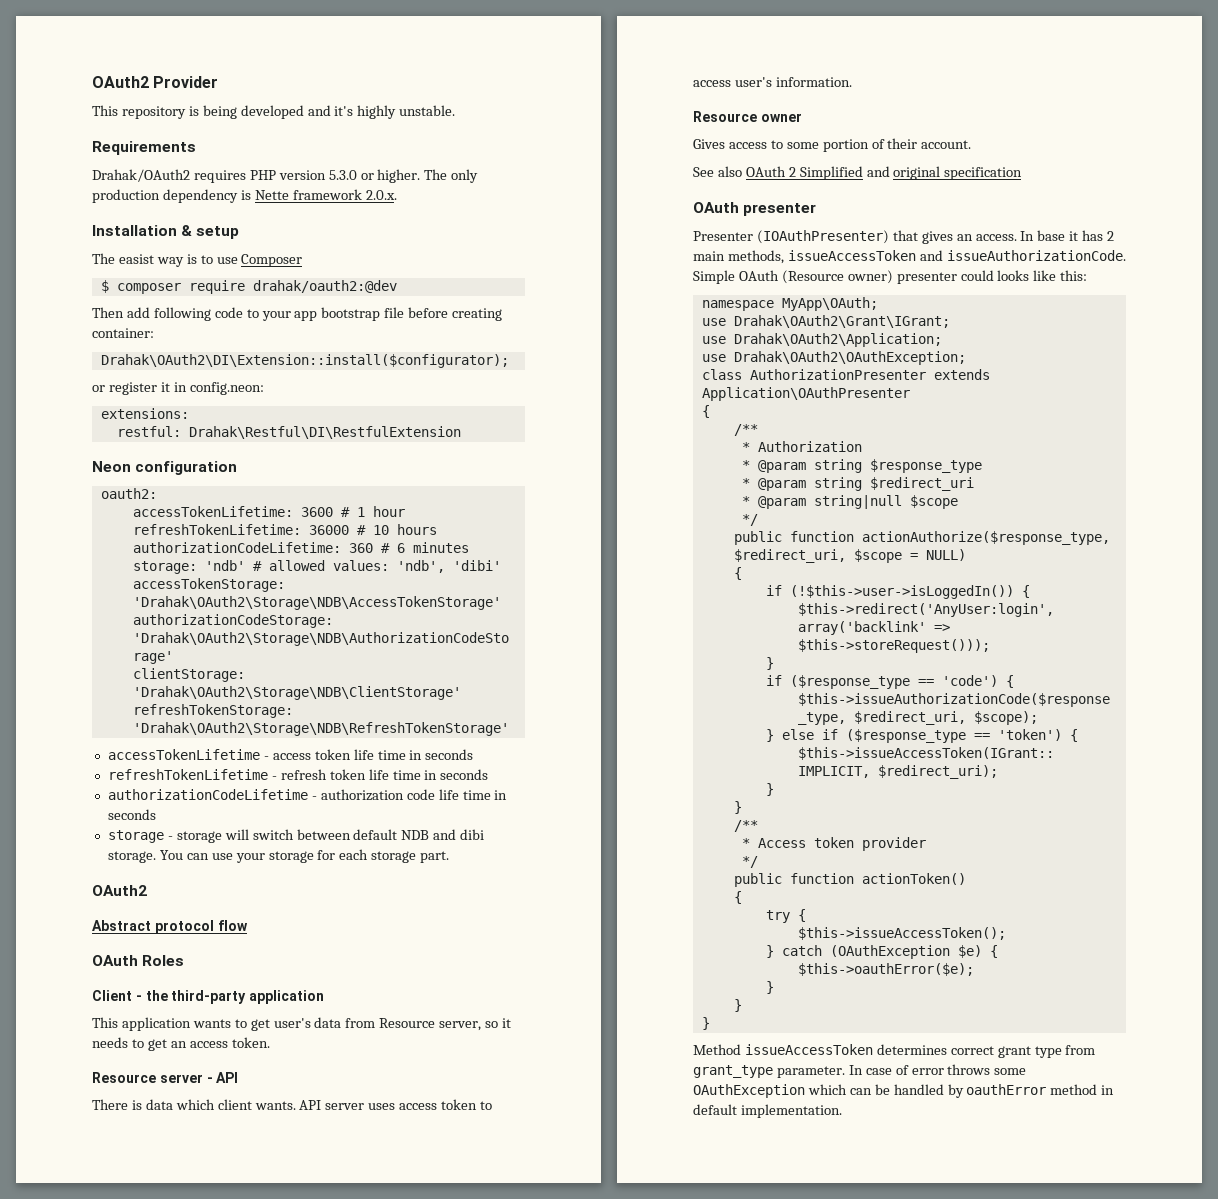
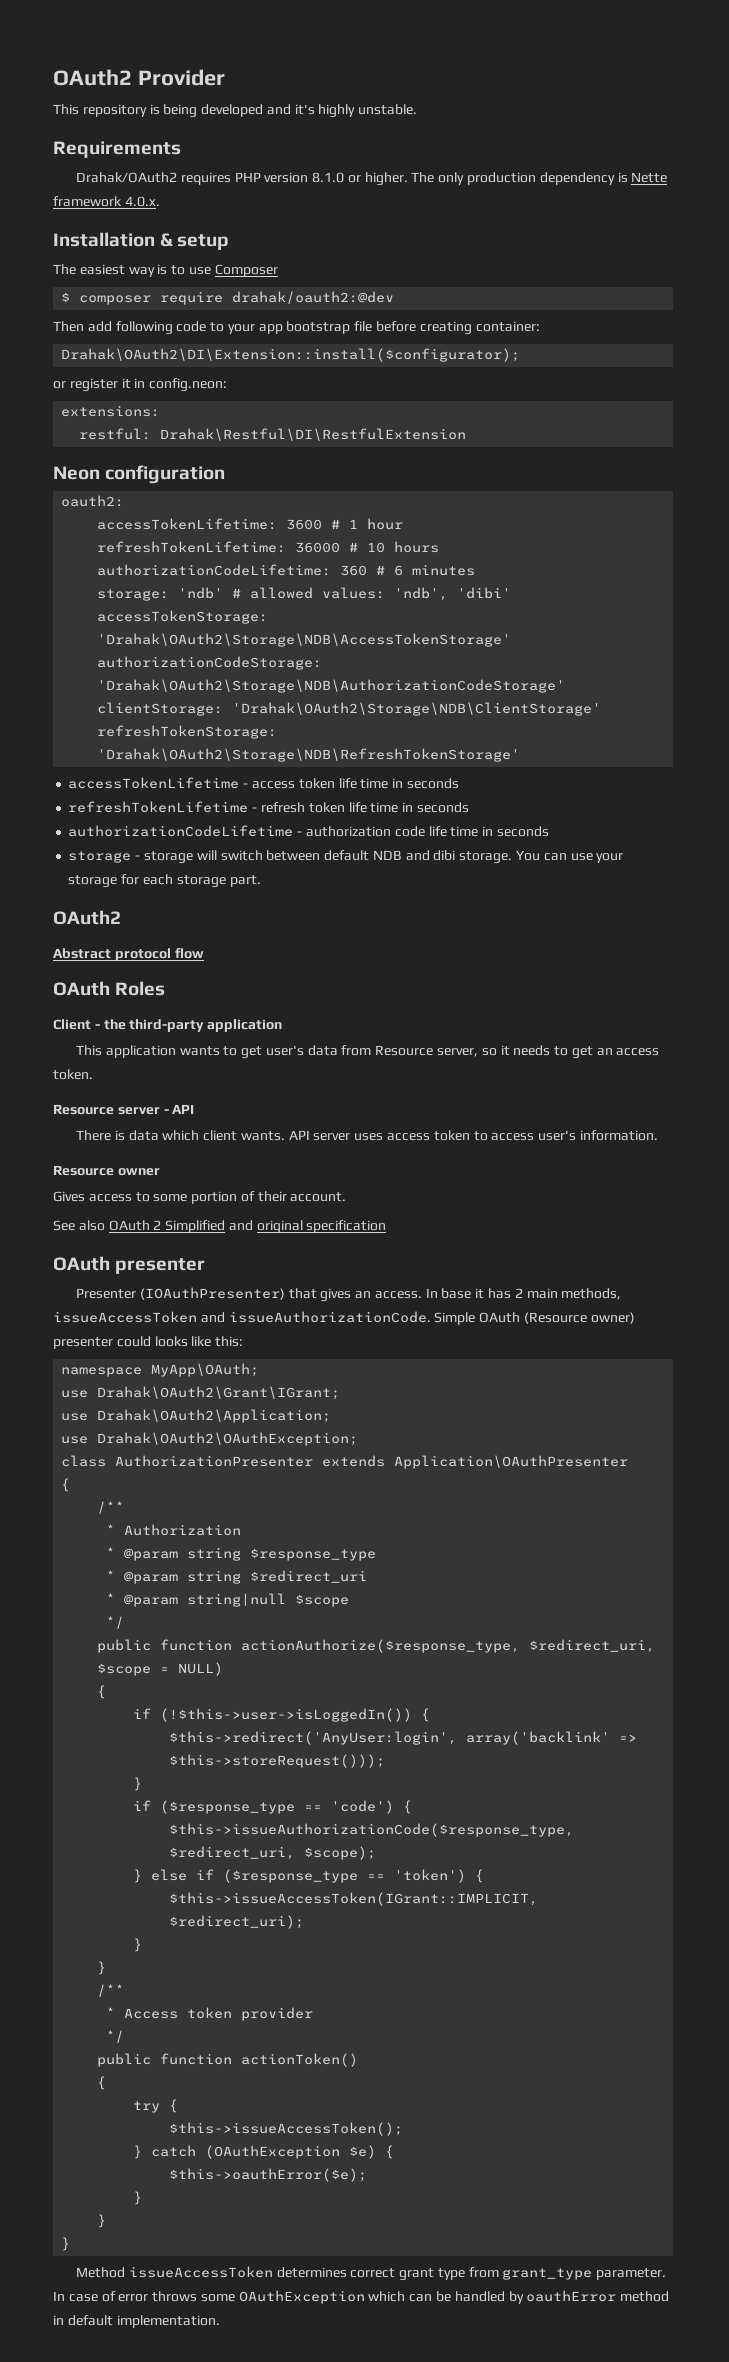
[328,170,357,180] 5.3.0 -> [312,172,345,183] 8.1.0
[365,190,397,200] 2.0.x. -> [124,196,160,207] 4.0.x.
[118,254,154,264] easist -> [79,264,125,275] easiest

